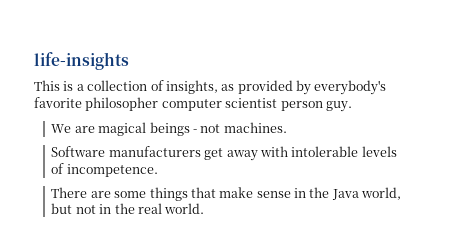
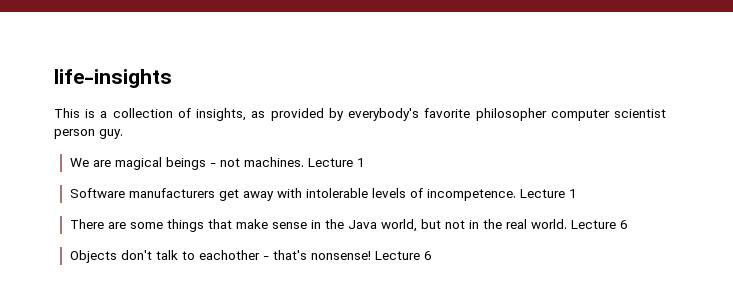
(287, 127) none -> [307,158,365,167] Lecture 1
(158, 170) none -> [519,189,577,198] Lecture 1
(205, 208) none -> [570,220,628,229] [69,250,432,263] Lecture 6 // Objects don't talk to eachother - that's nonsense! Lecture 6

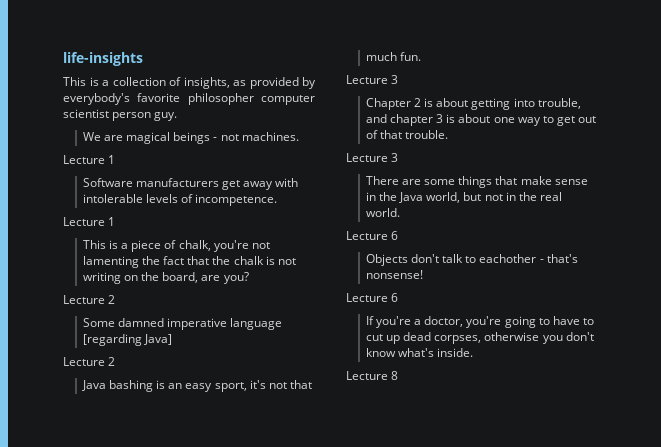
(304, 162) none -> (299, 136) //
[519,189,577,198] Lecture 1 -> [63,217,116,226] [83,240,270,252] [83,256,296,268] [83,272,249,284] [63,295,116,304] [83,318,283,330] [83,334,173,346] [63,357,116,366] [82,380,312,392] [366,52,422,61] [346,75,399,84] [366,98,581,110] [366,114,596,126] [366,130,449,139] [346,153,399,162] // Lecture 1 // This is a piece of chalk, you're not lamenting the fact that the chalk is not writing on the board, are you? // Lecture 2 // Some damned imperative language [regarding Java] // Lecture 2 // Java bashing is an easy sport, it's not that much fun. // Lecture 3 // Chapter 2 is about getting into trouble, and chapter 3 is about one way to get out of that trouble. // Lecture 3
(567, 224) none -> (401, 212) //
[374,251,432,260] Lecture 6 -> [346,293,399,302] [366,316,594,328] [366,332,594,344] [366,348,474,357] [346,371,399,380] // Lecture 6 // If you're a doctor, you're going to have to cut up dead corpses, otherwise you don't know what's inside. // Lecture 8

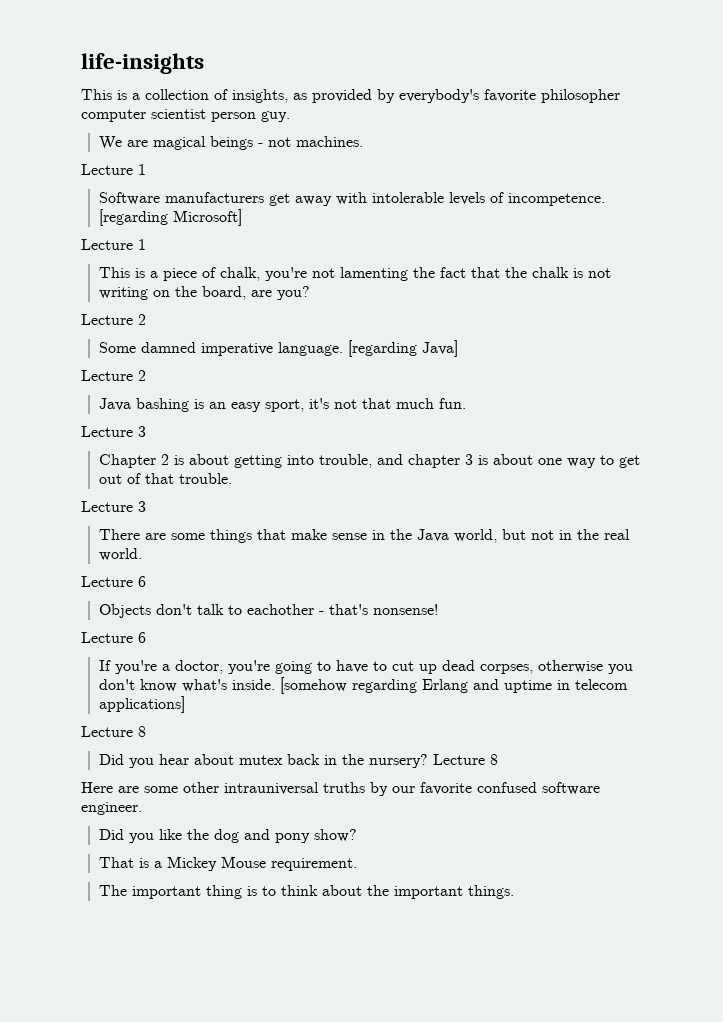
(278, 200) none -> [98,209,242,226] [regarding Microsoft]
[230,318,283,330] language -> [277,342,343,356] language.
[346,371,399,380] // Lecture 8 -> [279,677,628,694] [98,696,185,713] [81,726,146,737] [98,754,498,768] [81,782,600,796] [81,802,142,815] [98,829,357,843] [98,856,357,871] [98,885,514,899] [somehow regarding Erlang and uptime in telecom applications] // Lecture 8 // Did you hear about mutex back in the nursery? Lecture 8 // Here are some other intrauniversal truths by our favorite confused software engineer. // Did you like the dog and pony show? // That is a Mickey Mouse requirement. // The important thing is to think about the important things.

